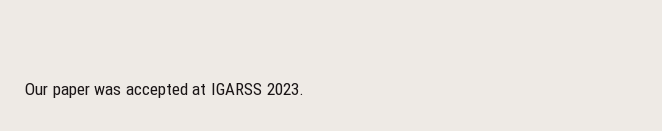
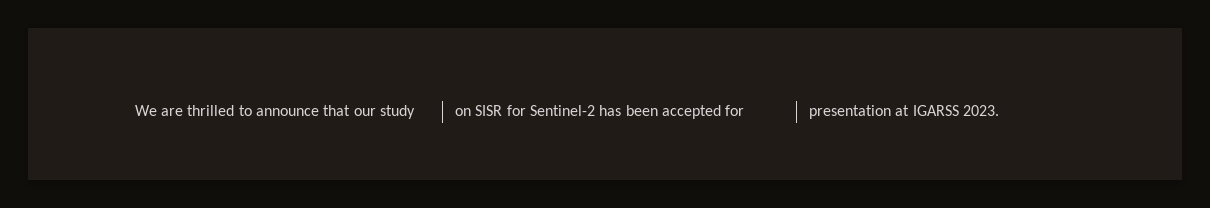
[25,83,188,98] Our paper was accepted -> [134,105,891,119] We are thrilled to announce that our study on SISR for Sentinel-2 has been accepted for presentation

